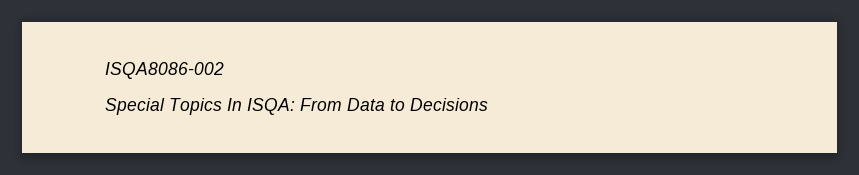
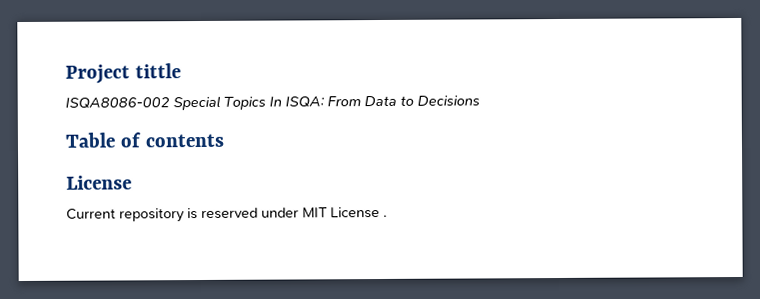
(105, 70) none -> [65,63,181,84] Project tittle //
(224, 70) // -> (170, 103) none
(488, 104) none -> [65,132,224,148] [66,175,132,190] [66,207,387,223] // Table of contents // License // Current repository is reserved under MIT License .

